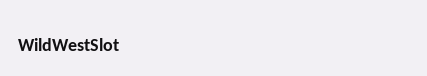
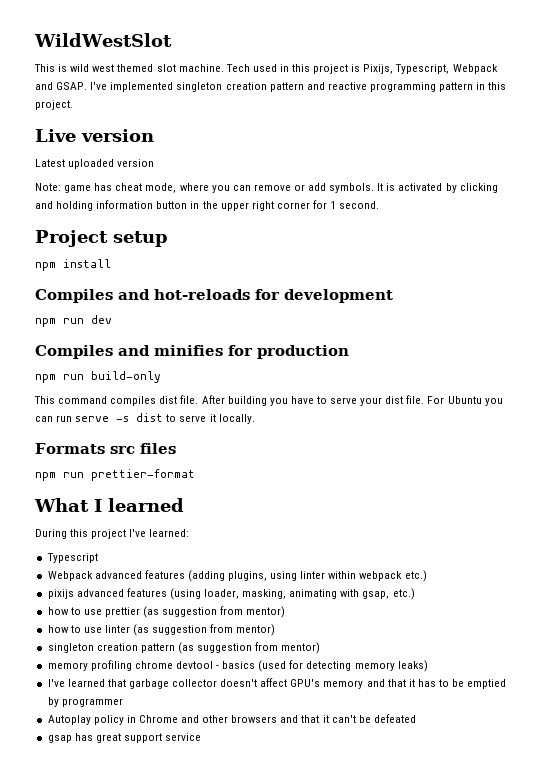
(119, 44) none -> [34,64,498,74] [35,82,507,92] [35,100,73,110] [35,129,154,142] [35,159,155,169] [35,183,498,193] [35,200,380,211] [35,230,168,247] [35,259,111,271] [35,289,393,303] [35,315,112,327] [35,345,349,359] [35,371,161,383] [34,395,503,406] [35,413,255,424] [35,443,176,454] [35,469,195,481] [34,498,184,512] [35,529,190,539] [46,553,98,563] [47,570,427,582] [47,588,415,600] [47,606,286,618] [47,624,276,636] [47,642,321,654] [47,660,428,672] [47,678,507,689] [47,697,123,707] [47,714,416,725] [47,733,202,743] // This is wild west themed slot machine. Tech used in this project is Pixijs, Typescript, Webpack and GSAP. I've implemented singleton creation pattern and reactive programming pattern in this project. // Live version // Latest uploaded version // Note: game has cheat mode, where you can remove or add symbols. It is activated by clicking and holding information button in the upper right corner for 1 second. // Project setup // npm install // Compiles and hot-reloads for development // npm run dev // Compiles and minifies for production // npm run build-only // This command compiles dist file. After building you have to serve your dist file. For Ubuntu you can run serve -s dist to serve it locally. // Formats src files // npm run prettier-format // What I learned // During this project I've learned: // Typescript // Webpack advanced features (adding plugins, using linter within webpack etc.) // pixijs advanced features (using loader, masking, animating with gsap, etc.) // how to use prettier (as suggestion from mentor) // how to use linter (as suggestion from mentor) // singleton creation pattern (as suggestion from mentor) // memory profiling chrome devtool - basics (used for detecting memory leaks) // I've learned that garbage collector doesn't affect GPU's memory and that it has to be emptied by programmer // Autoplay policy in Chrome and other browsers and that it can't be defeated // gsap has great support service

